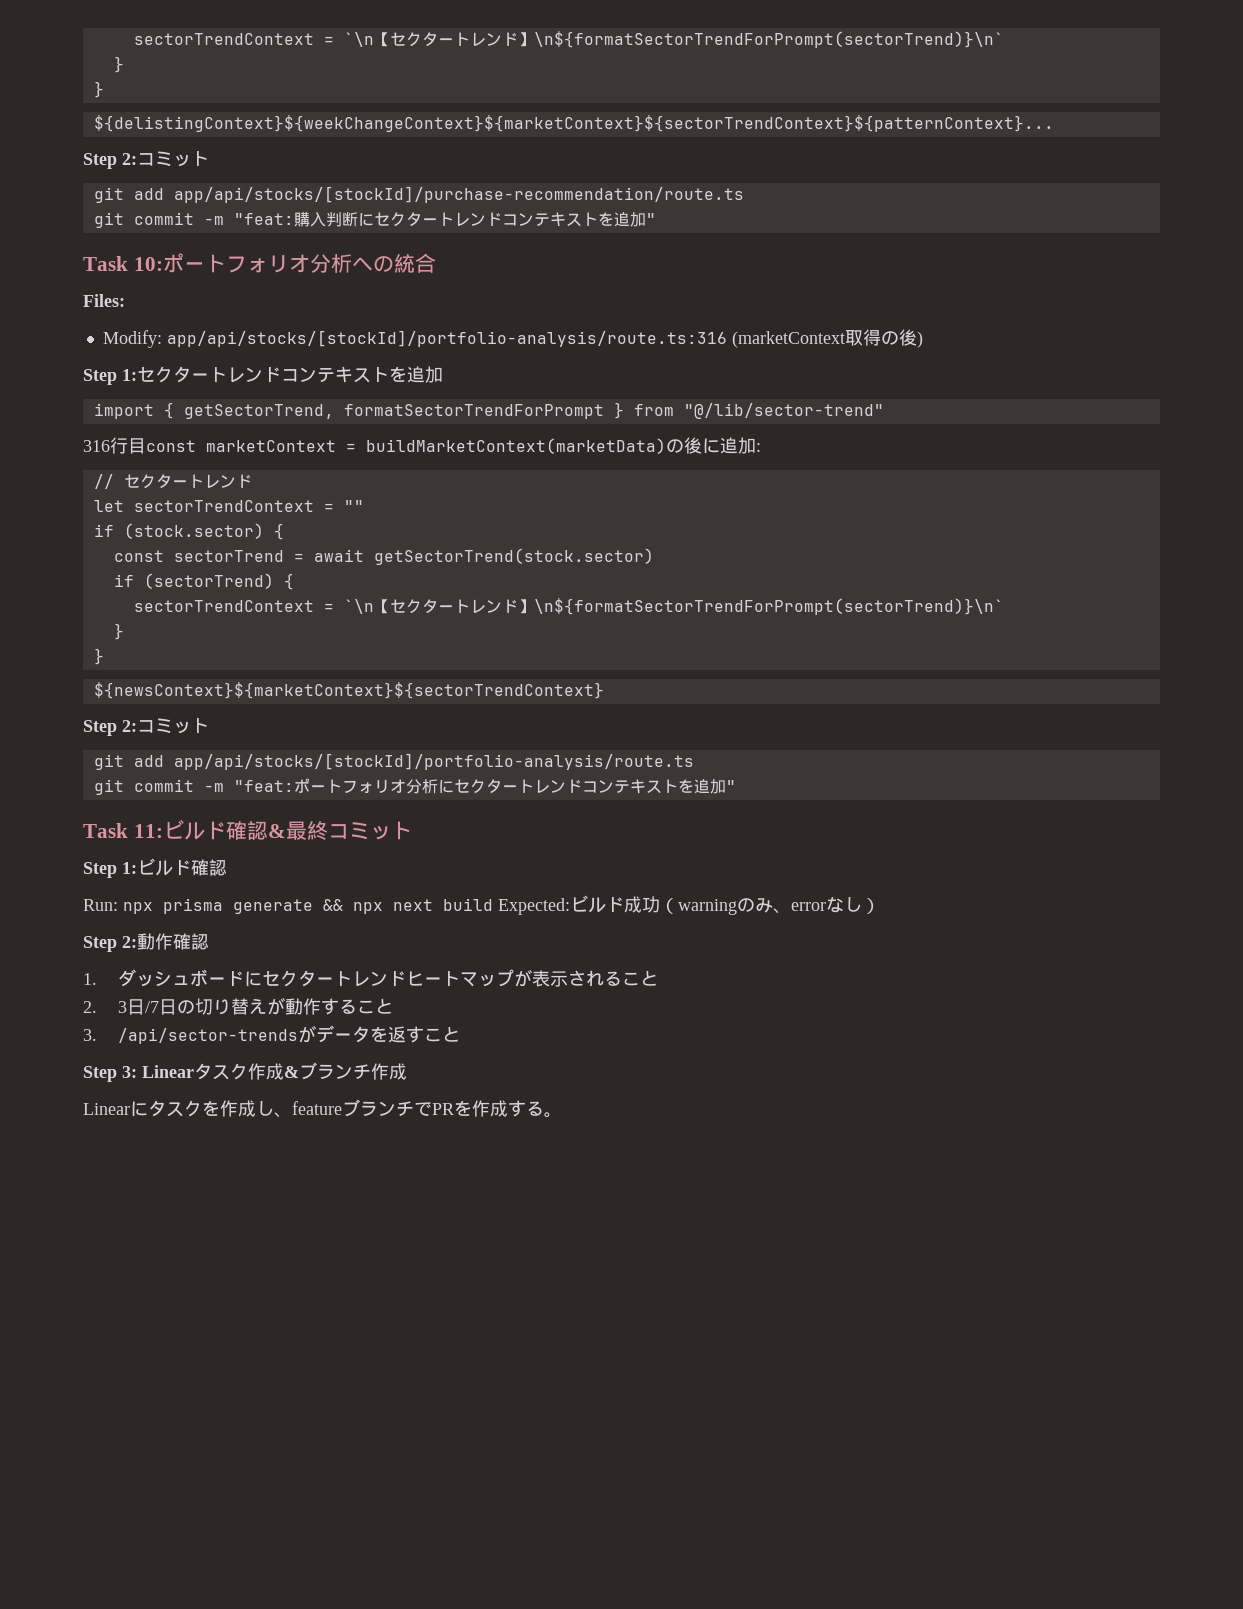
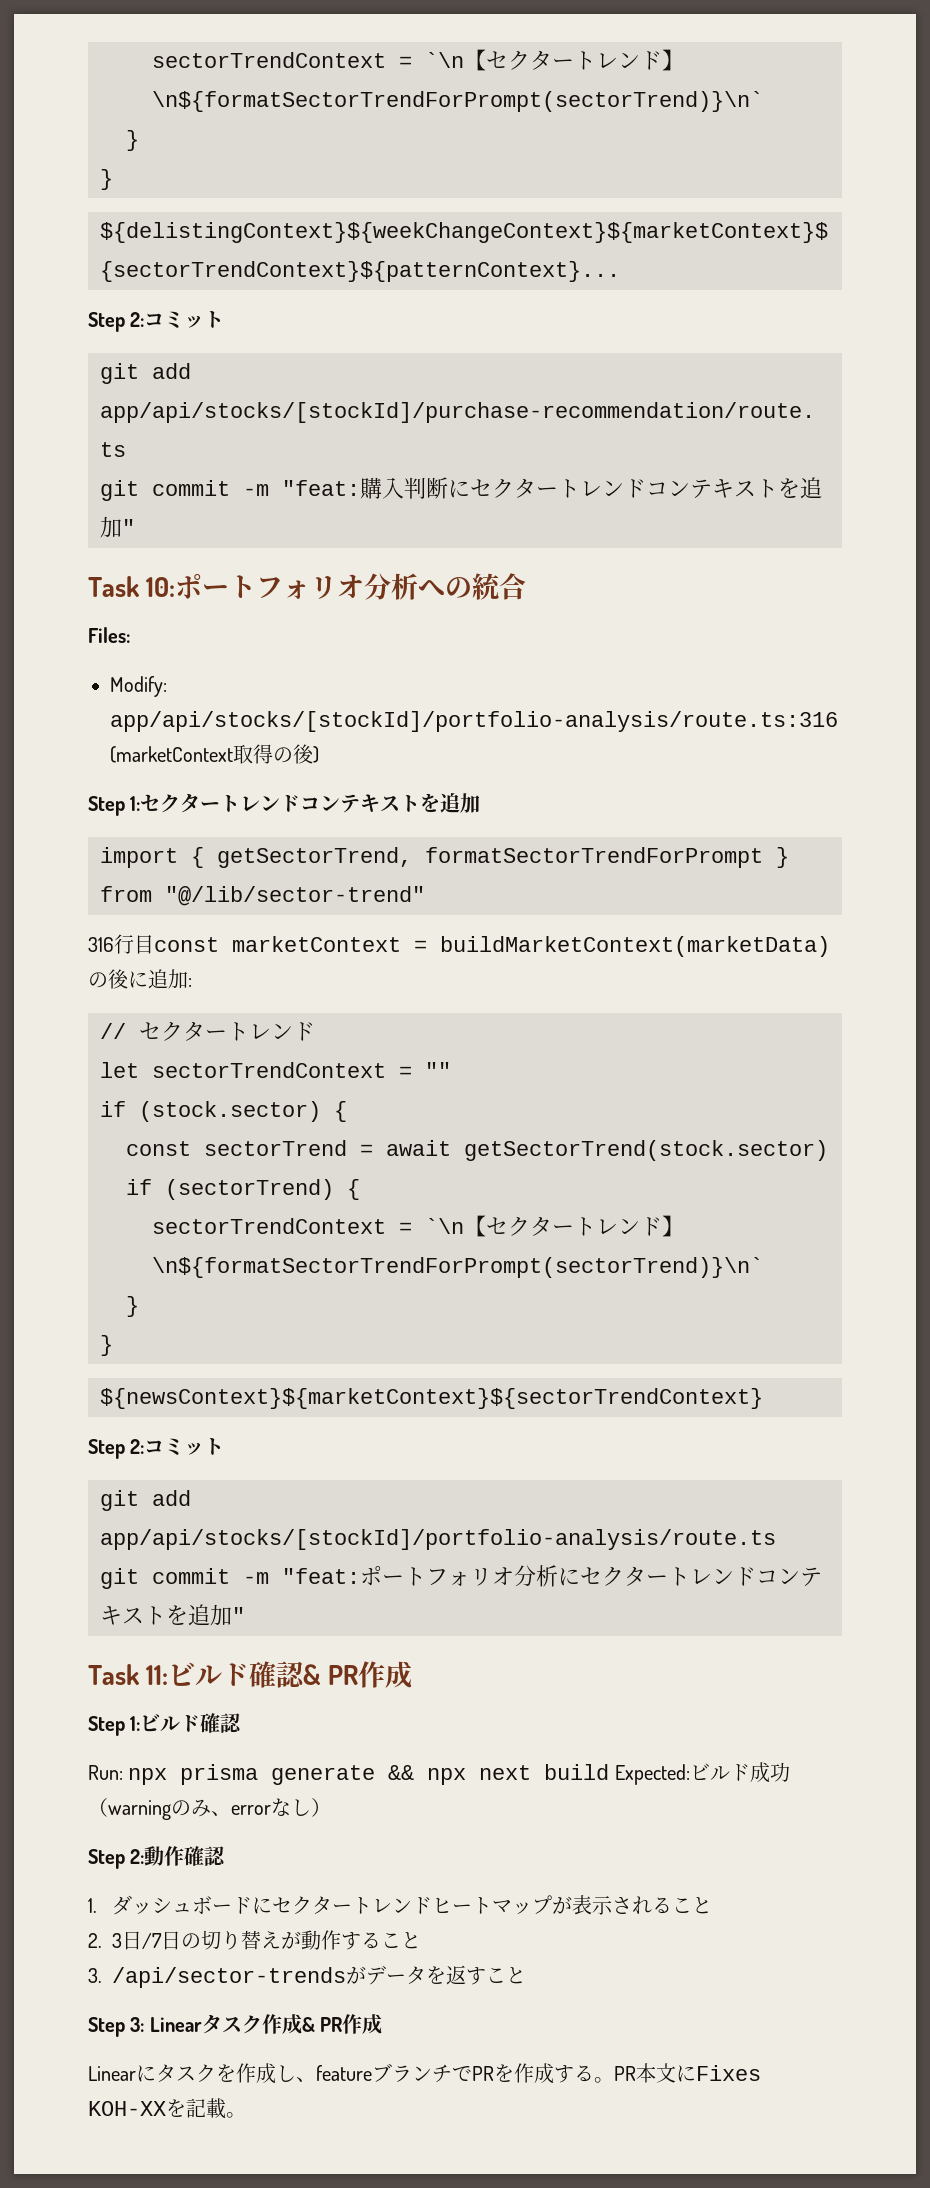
[285,821,412,840] 最終コミット -> [327,1661,412,1689] PR作成
[299,1062,371,1080] ブランチ -> [320,2017,343,2032] PR
(562, 1115) none -> [614,2063,761,2083] [88,2098,246,2119] PR本文にFixes KOH-XXを記載。

